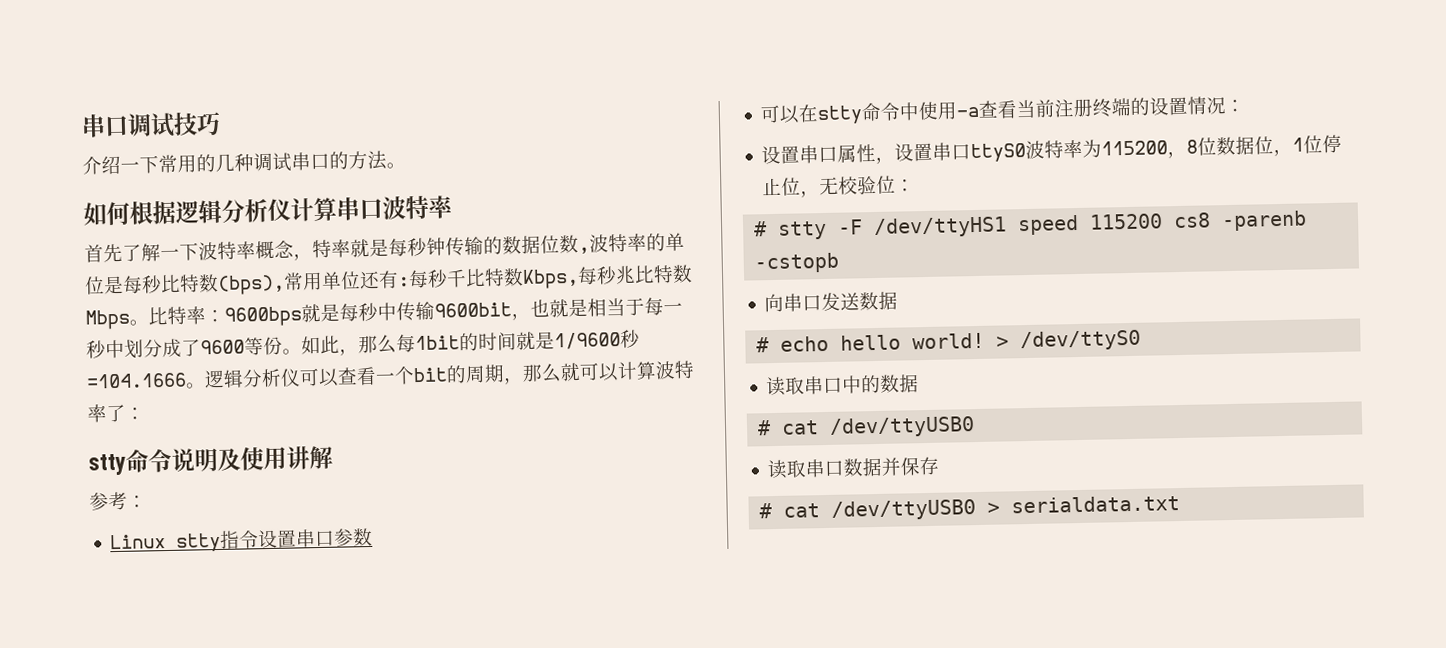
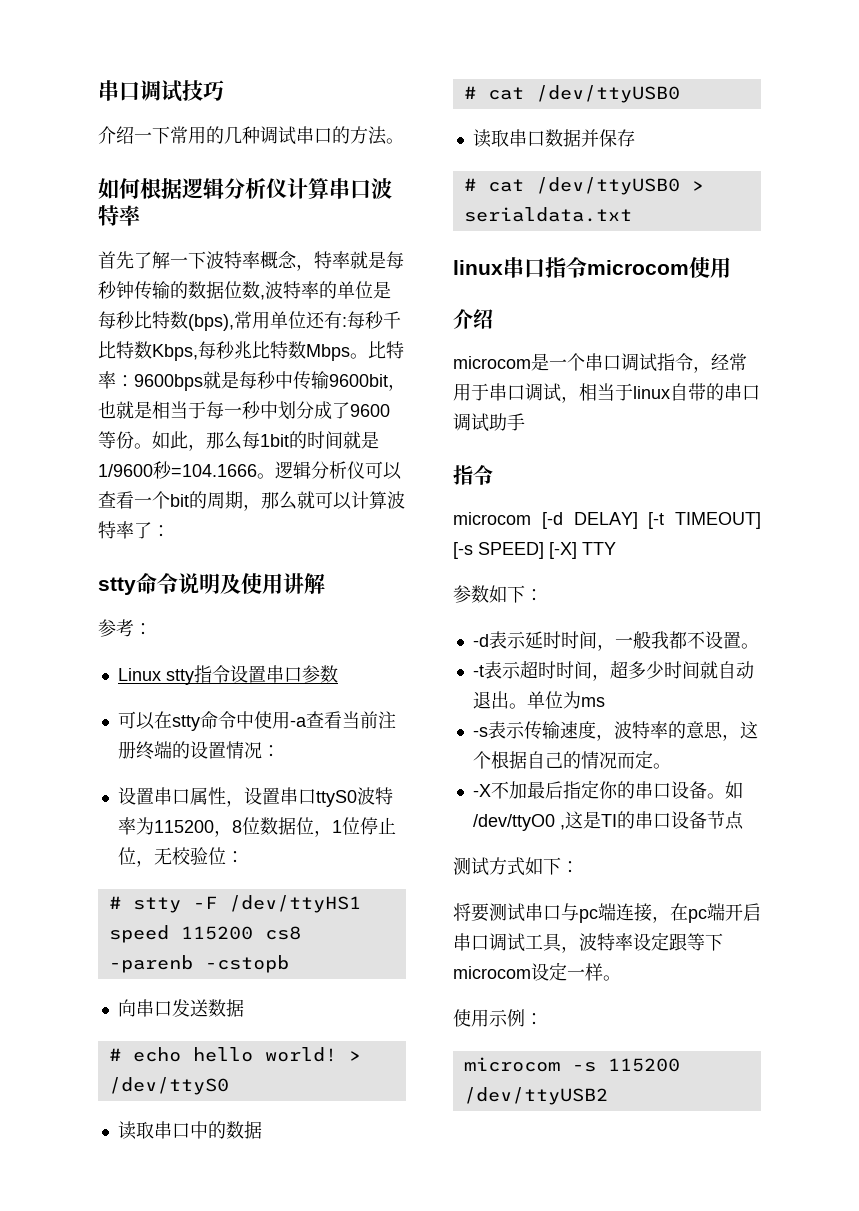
(1181, 504) none -> [453,257,731,278] [453,309,493,329] [453,353,747,373] [453,383,760,403] [453,413,525,432] [453,465,493,485] [453,512,761,529] [453,542,616,559] [453,585,543,603] [472,631,759,651] [472,660,754,681] [472,691,605,709] [472,721,758,741] [472,750,671,769] [472,780,743,799] [472,811,744,831] [453,857,579,876] [453,903,761,923] [453,932,723,953] [453,962,621,981] [453,1009,543,1027] [463,1057,680,1072] [463,1087,608,1105] // linux串口指令microcom使用 // 介绍 // microcom是一个串口调试指令，经常用于串口调试，相当于linux自带的串口调试助手 // 指令 // microcom [-d DELAY] [-t TIMEOUT] [-s SPEED] [-X] TTY // 参数如下： // -d表示延时时间，一般我都不设置。 // -t表示超时时间，超多少时间就自动退出。单位为ms // -s表示传输速度，波特率的意思，这个根据自己的情况而定。 // -X不加最后指定你的串口设备。如/dev/ttyO0 ,这是TI的串口设备节点 // 测试方式如下： // 将要测试串口与pc端连接，在pc端开启串口调试工具，波特率设定跟等下microcom设定一样。 // 使用示例： // microcom -s 115200 /dev/ttyUSB2

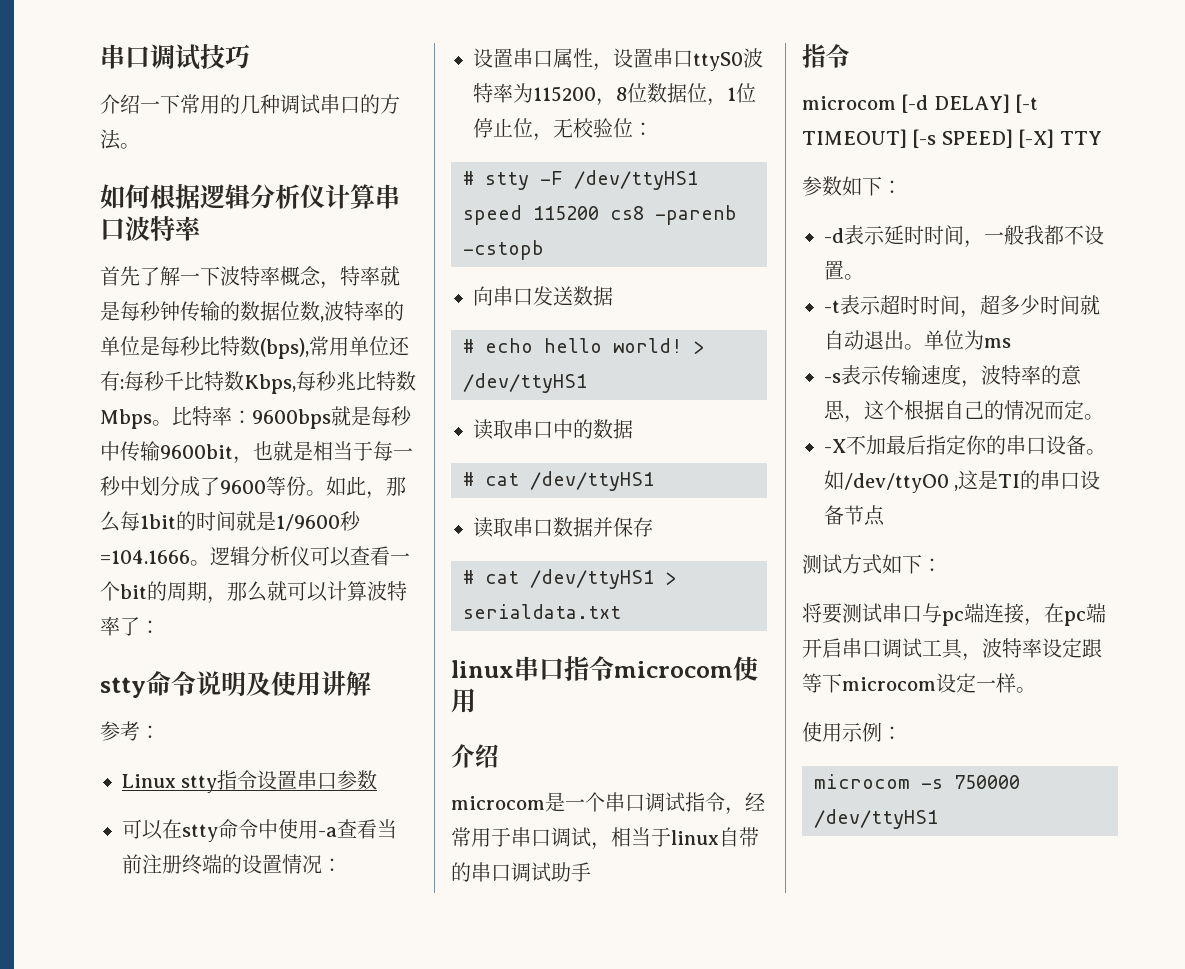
[108,1077,229,1095] /dev/ttyS0 -> [463,373,587,393] /dev/ttyHS1
[535,85,680,103] /dev/ttyUSB0 -> [530,471,654,491] /dev/ttyHS1
[535,177,680,195] /dev/ttyUSB0 -> [530,569,654,589] /dev/ttyHS1
[607,1058,680,1072] [463,1087,608,1105] 115200 /dev/ttyUSB2 -> [954,775,1020,789] [814,809,938,829] 750000 /dev/ttyHS1

